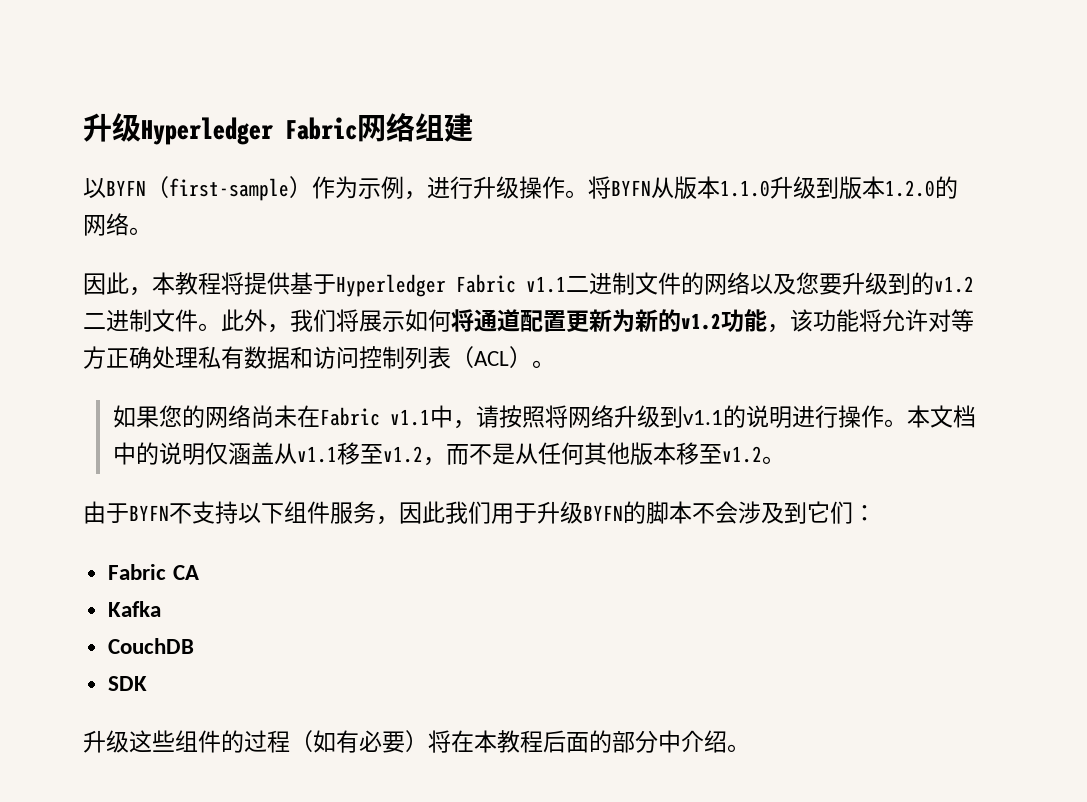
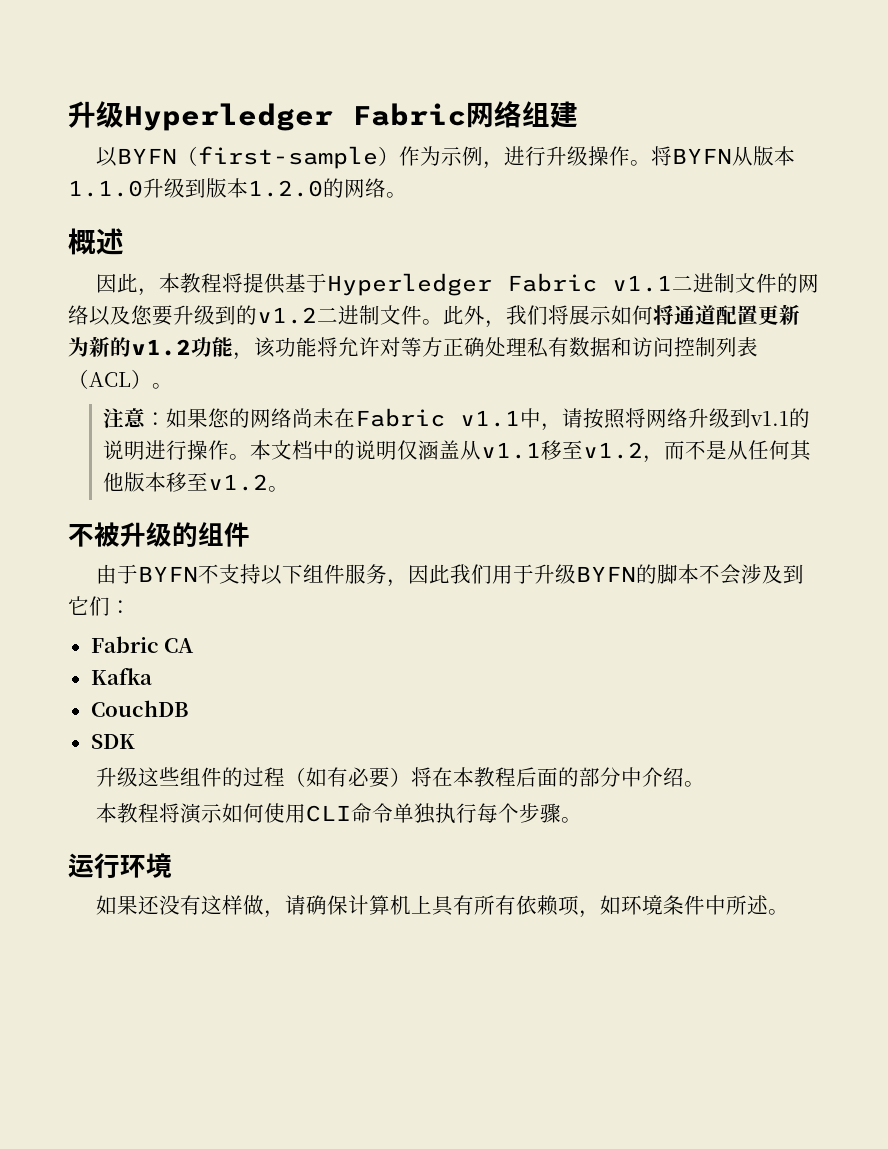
(152, 231) none -> [68,228,124,255] // 概述
(555, 364) none -> [103,408,167,428] 注意：
(785, 460) none -> [68,522,250,547] // 不被升级的组件
(750, 748) none -> [95,803,582,824] [68,853,172,879] [95,895,789,918] // 本教程将演示如何使用CLI命令单独执行每个步骤。 // 运行环境 // 如果还没有这样做，请确保计算机上具有所有依赖项，如环境条件中所述。

